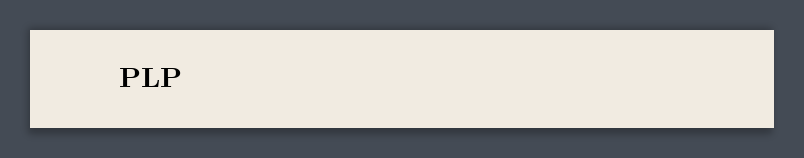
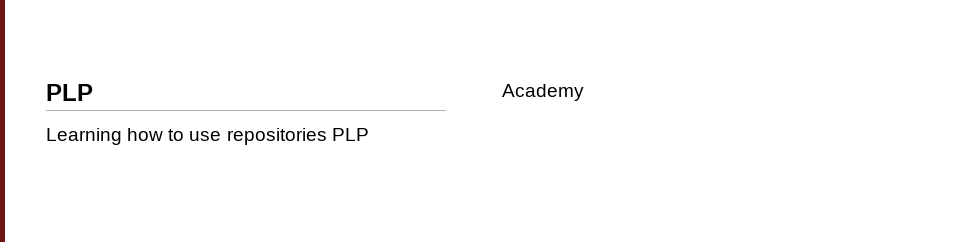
[119,68,182,87] PLP -> [46,84,93,101] [46,128,369,145] [502,84,584,101] PLP // Learning how to use repositories PLP Academy

